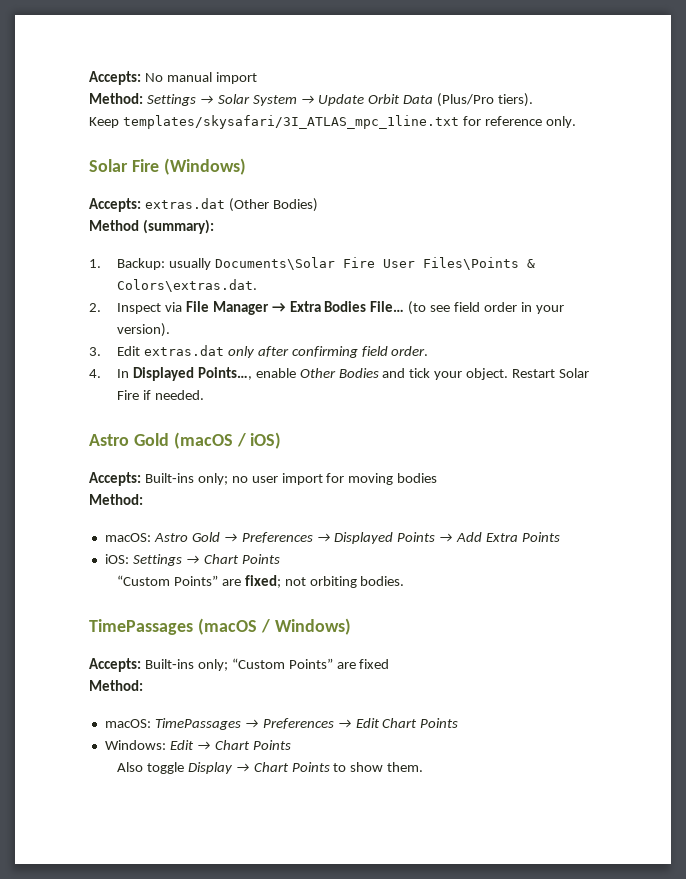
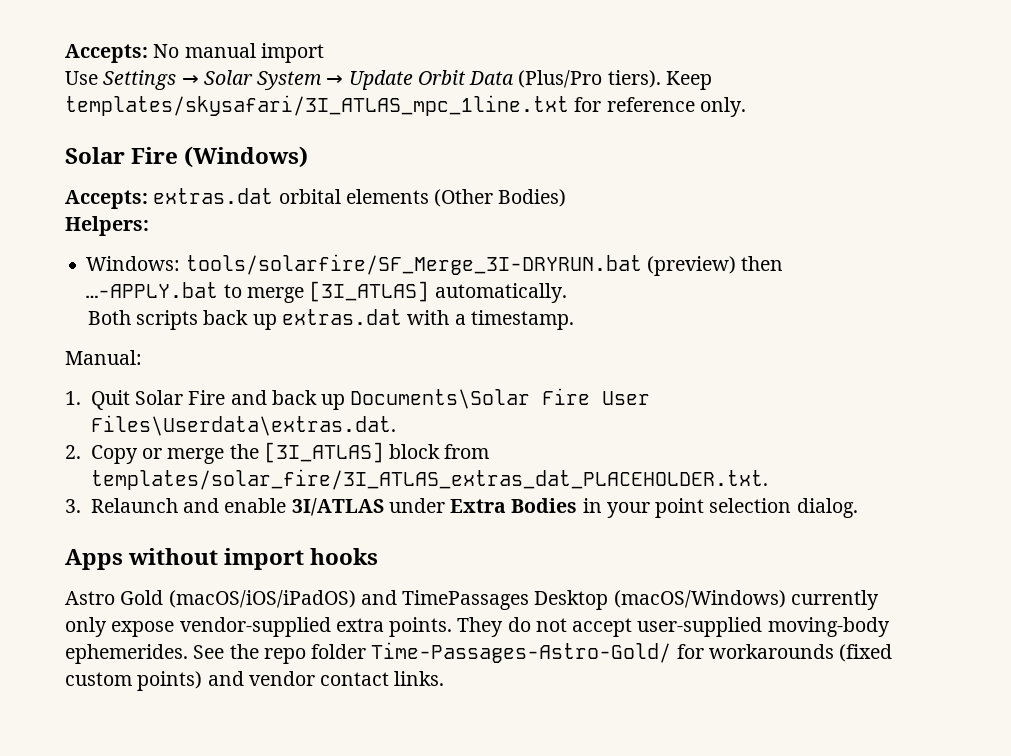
[89,93,143,104] Method: -> [65,71,98,85] Use
(534, 100) // -> (661, 79) none
(225, 203) none -> [278,189,429,204] orbital elements
[89,219,214,234] [89,257,535,270] [116,279,257,292] [89,301,564,315] [116,323,170,337] [89,345,429,358] [89,367,590,381] [116,390,204,400] [89,432,282,449] [89,472,438,486] [89,494,143,505] [104,532,561,544] [104,554,280,566] [116,575,405,588] [89,618,351,635] [89,658,390,672] [89,680,143,691] [104,718,459,730] [104,740,291,750] [116,762,424,774] Method (summary): // 1. Backup: usually Documents\Solar Fire User Files\Points & Colors\extras.dat. // 2. Inspect via File Manager → Extra Bodies File… (to see field order in your version). // 3. Edit extras.dat only after confirming field order. // 4. In Displayed Points…, enable Other Bodies and tick your object. Restart Solar Fire if needed. // Astro Gold (macOS / iOS) // Accepts: Built‑ins only; no user import for moving bodies // Method: // macOS: Astro Gold → Preferences → Displayed Points → Add Extra Points // iOS: Settings → Chart Points // “Custom Points” are fixed; not orbiting bodies. // TimePassages (macOS / Windows) // Accepts: Built‑ins only; “Custom Points” are fixed // Method: // macOS: TimePassages → Preferences → Edit Chart Points // Windows: Edit → Chart Points // Also toggle Display → Chart Points to show them. -> [65,216,149,236] [86,254,784,276] [86,281,567,303] [87,309,574,330] [65,350,142,365] [65,388,651,410] [90,415,396,436] [65,442,490,464] [90,469,768,490] [65,498,858,518] [65,548,379,570] [65,590,879,610] [65,617,890,637] [65,642,893,664] [65,671,445,691] Helpers: // Windows: tools/solarfire/SF_Merge_3I-DRYRUN.bat (preview) then …-APPLY.bat to merge [3I_ATLAS] automatically. // Both scripts back up extras.dat with a timestamp. // Manual: // 1. Quit Solar Fire and back up Documents\Solar Fire User Files\Userdata\extras.dat. // 2. Copy or merge the [3I_ATLAS] block from templates/solar_fire/3I_ATLAS_extras_dat_PLACEHOLDER.txt. // 3. Relaunch and enable 3I/ATLAS under Extra Bodies in your point selection dialog. // Apps without import hooks // Astro Gold (macOS/iOS/iPadOS) and TimePassages Desktop (macOS/Windows) currently only expose vendor-supplied extra points. They do not accept user-supplied moving-body ephemerides. See the repo folder Time-Passages-Astro-Gold/ for workarounds (fixed custom points) and vendor contact links.

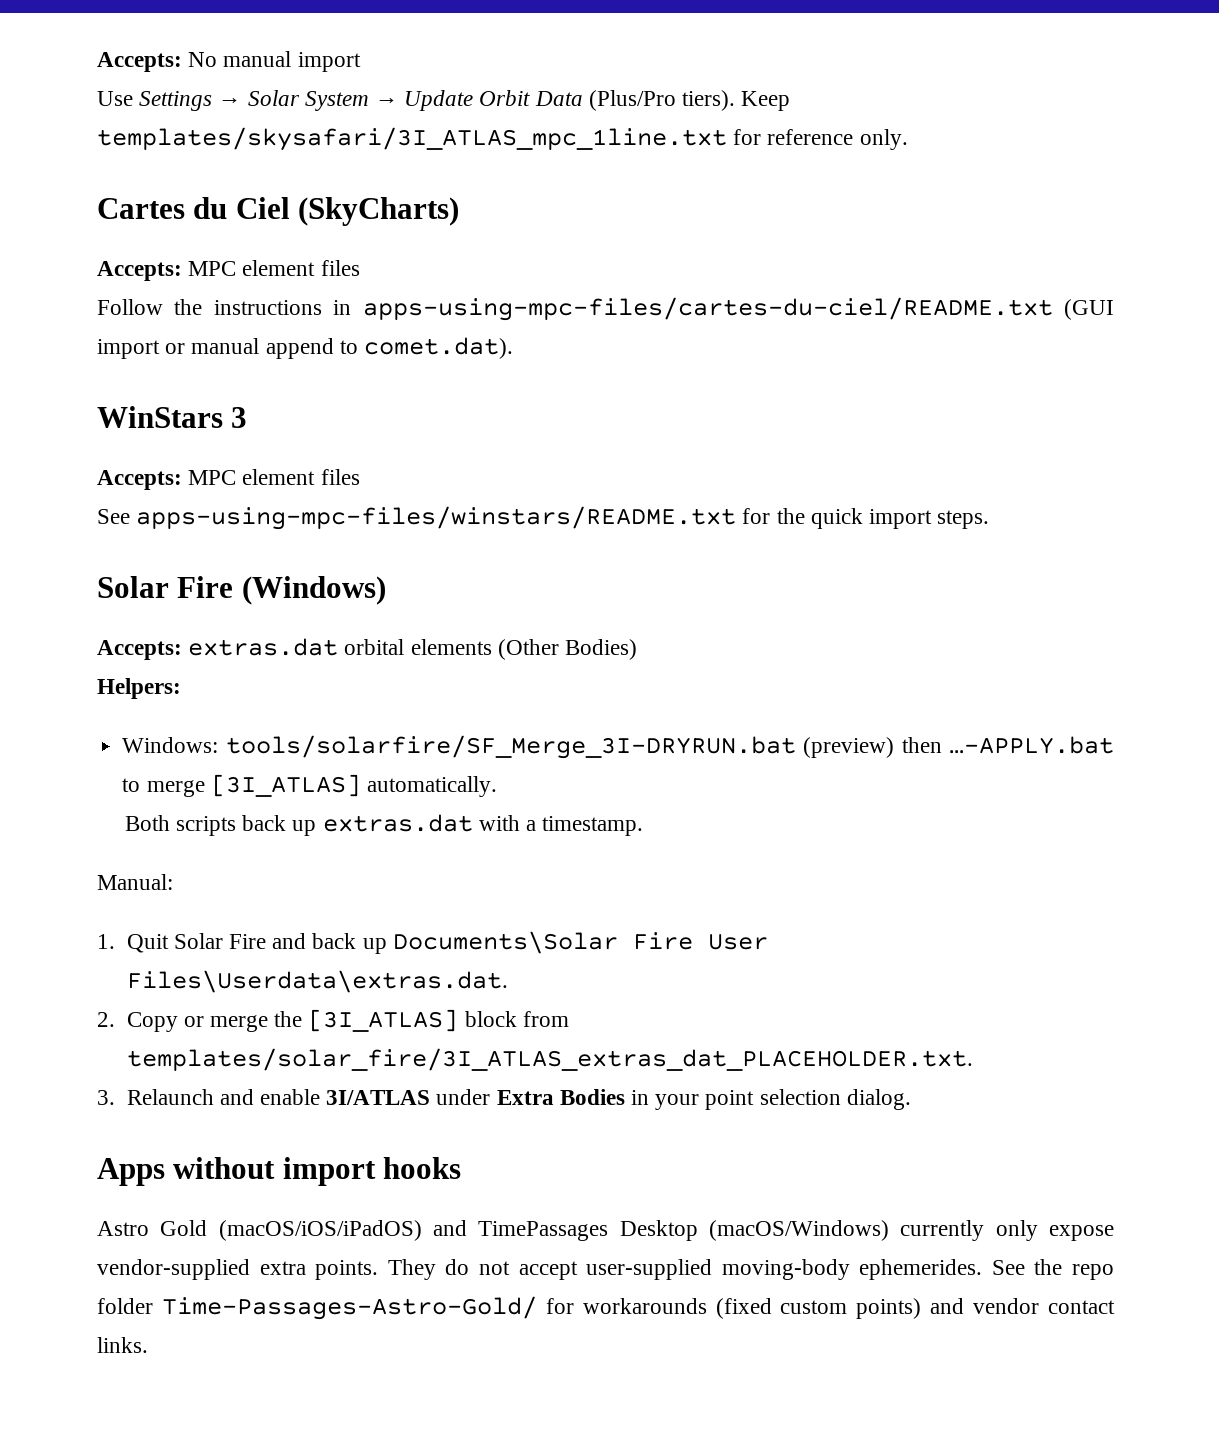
(746, 107) none -> [97,197,460,226] [97,260,360,281] [97,297,1114,321] [97,337,514,359] [97,406,248,428] [97,469,360,490] [97,506,990,530] // Cartes du Ciel (SkyCharts) // Accepts: MPC element files // Follow the instructions in apps-using-mpc-files/cartes-du-ciel/README.txt (GUI import or manual append to comet.dat). // WinStars 3 // Accepts: MPC element files // See apps-using-mpc-files/winstars/README.txt for the quick import steps.

